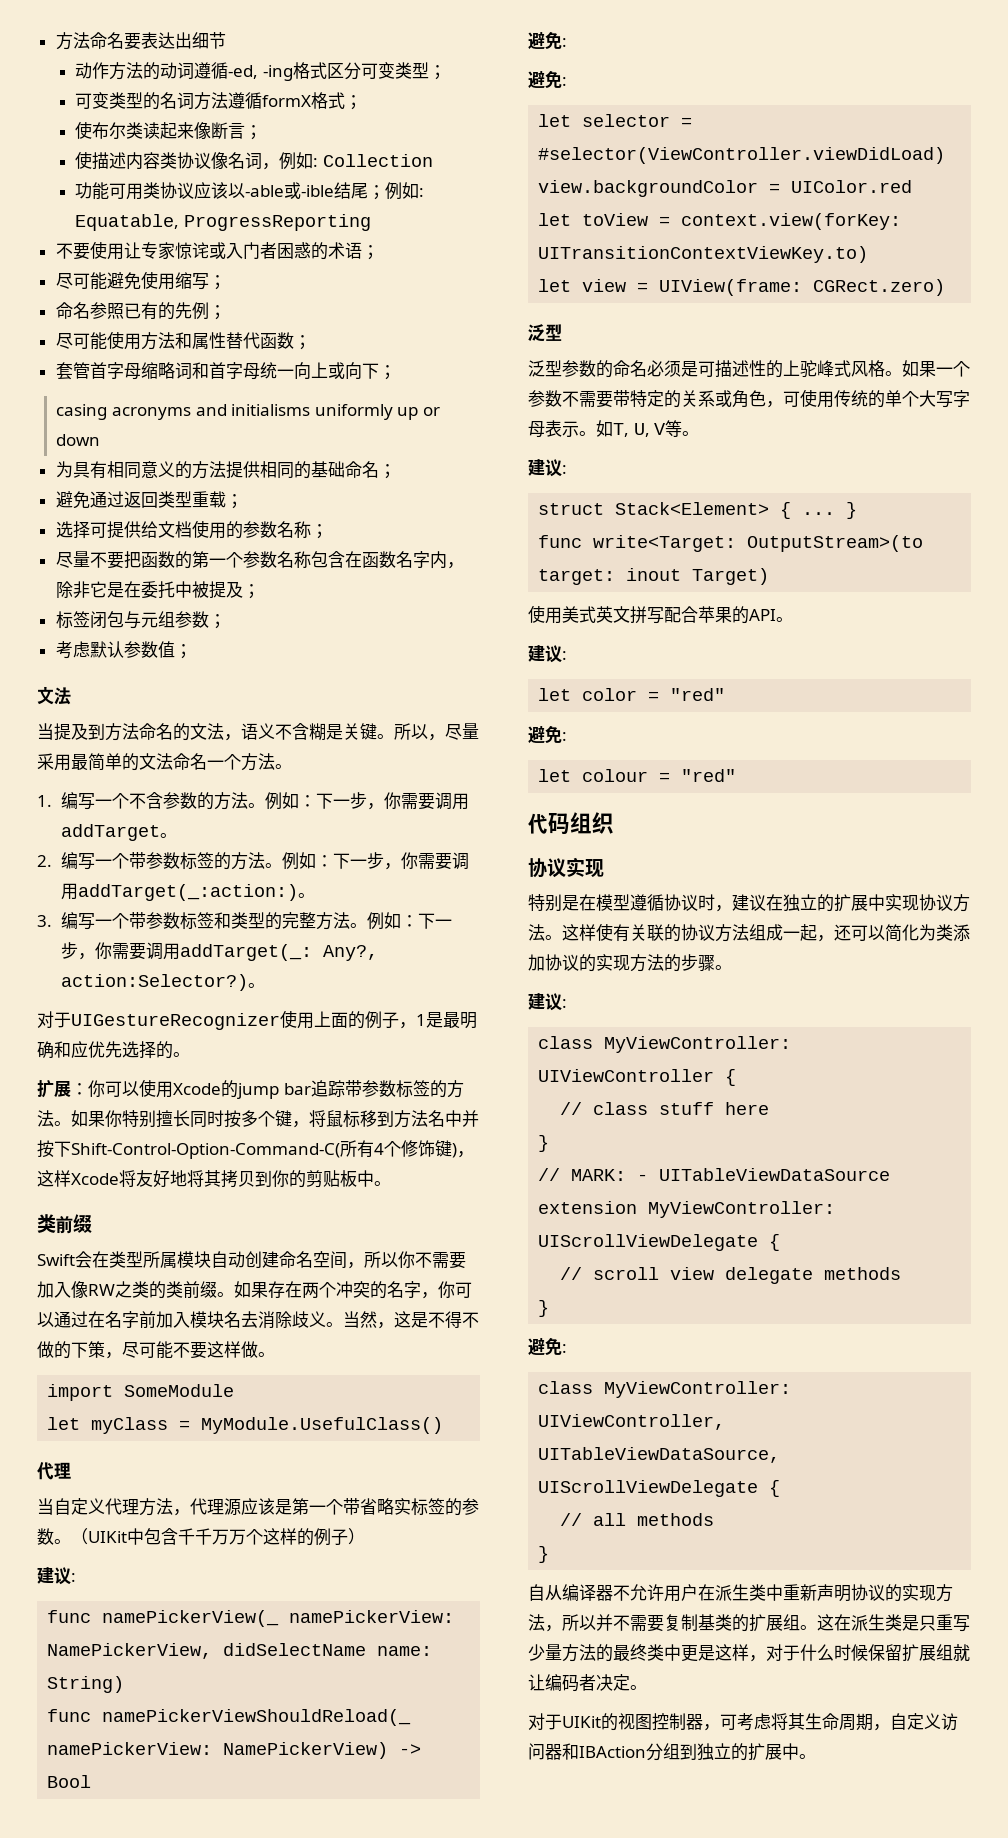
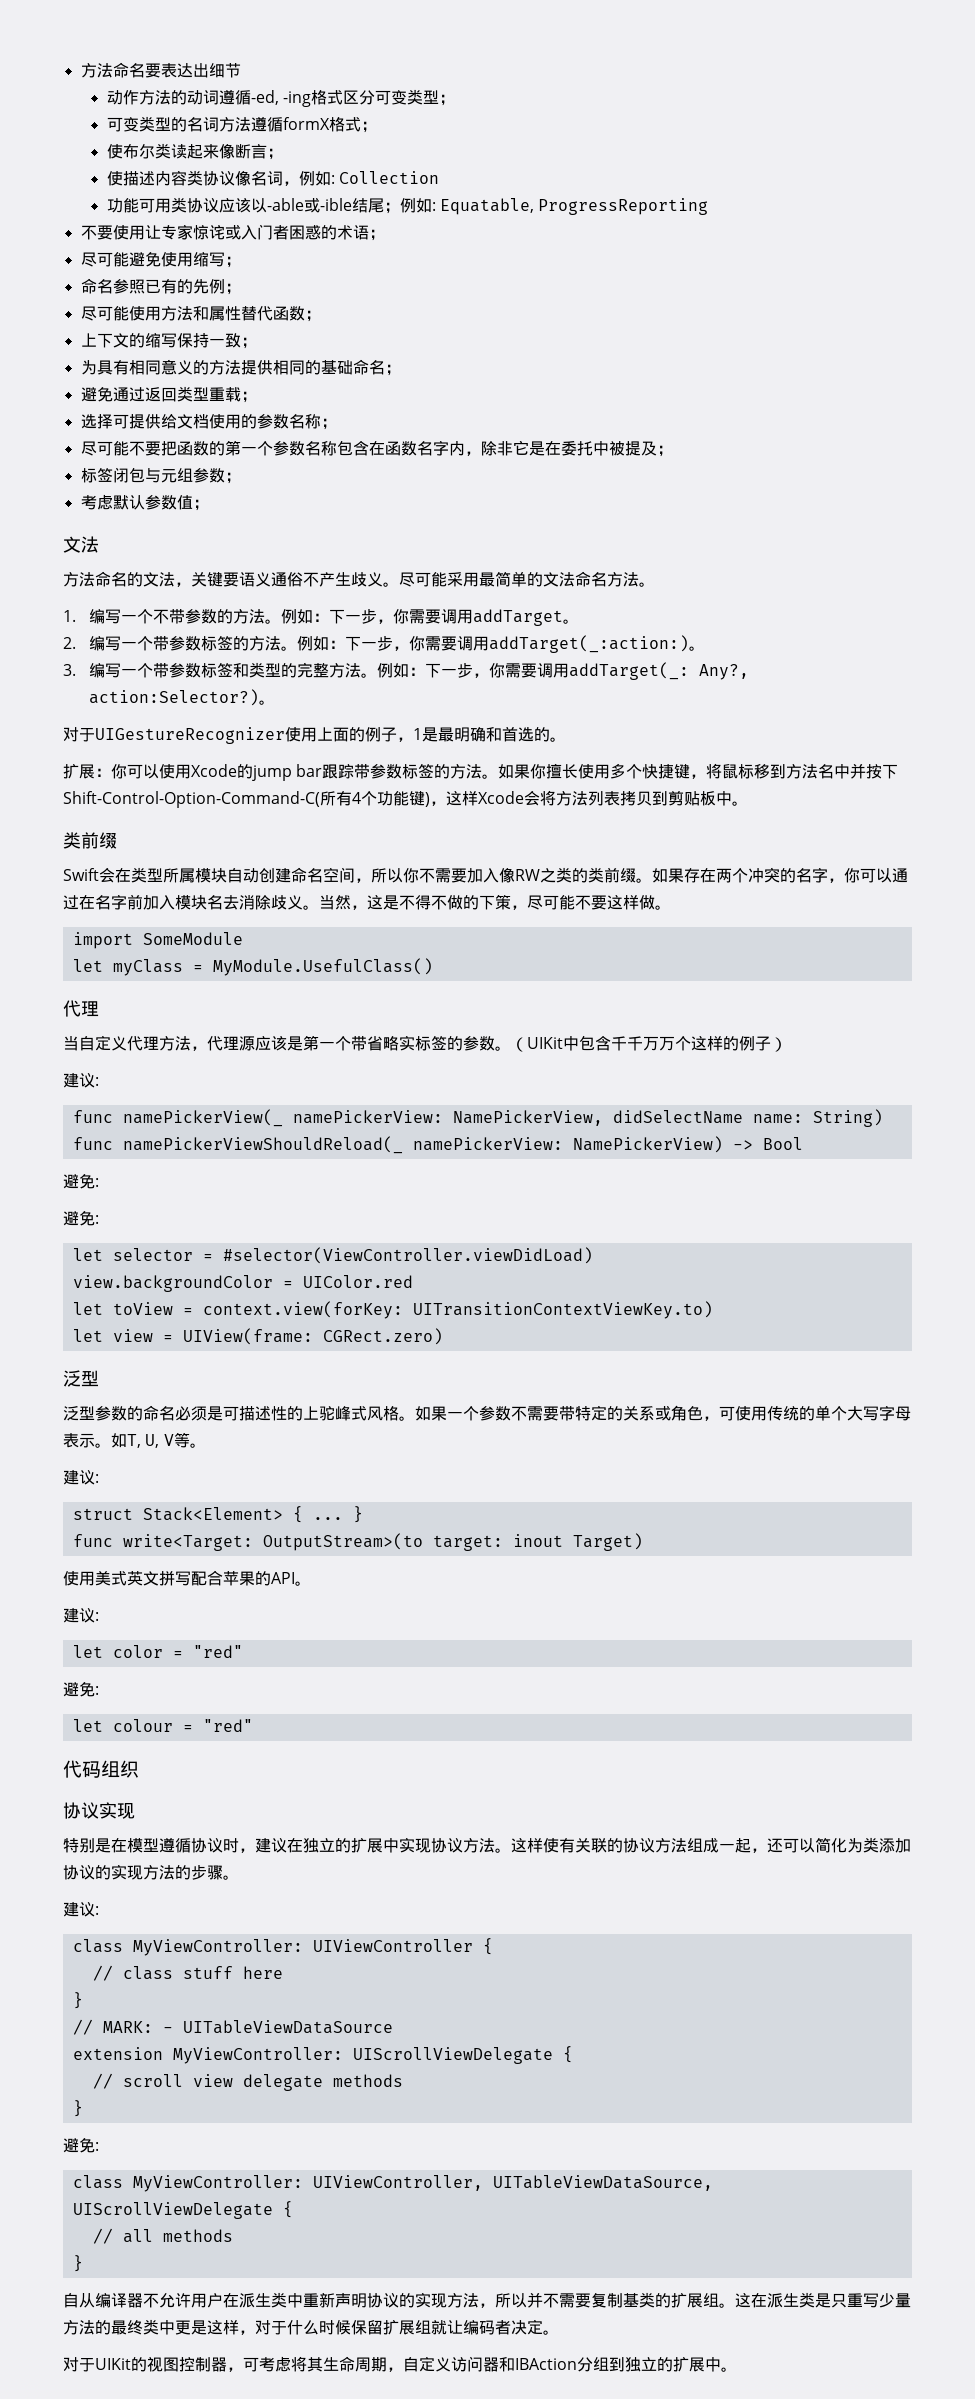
[55,362,396,380] [56,404,440,420] [56,434,101,446] 套管首字母缩略词和首字母统一向上或向下； // casing acronyms and initialisms uniformly up or down -> [80,333,257,349] 上下文的缩写保持一致；
[72,551,90,567] 量 -> [96,441,129,456] 可能
[37,723,105,741] 当提及到 -> (99, 544) none
[241,723,479,741] 语义不含糊是关键。所以，尽量 -> [191,572,447,587] 关键要语义通俗不产生歧义。尽可能
[207,754,241,770] 一个 -> (607, 579) none
[145,792,163,809] 含 -> [168,609,185,624] 带
[71,1041,156,1059] 应优先选择 -> [502,727,534,742] 首选
[310,1080,328,1097] 追 -> [322,764,339,779] 跟
[122,1110,275,1128] 特别擅长同时按多个 -> [546,763,675,779] 擅长使用多个快捷
[401,1140,435,1157] 修饰 -> [377,791,409,806] 功能
[119,1170,306,1188] 将友好地将其拷贝到你的 -> [524,790,668,806] 会将方法列表拷贝到

